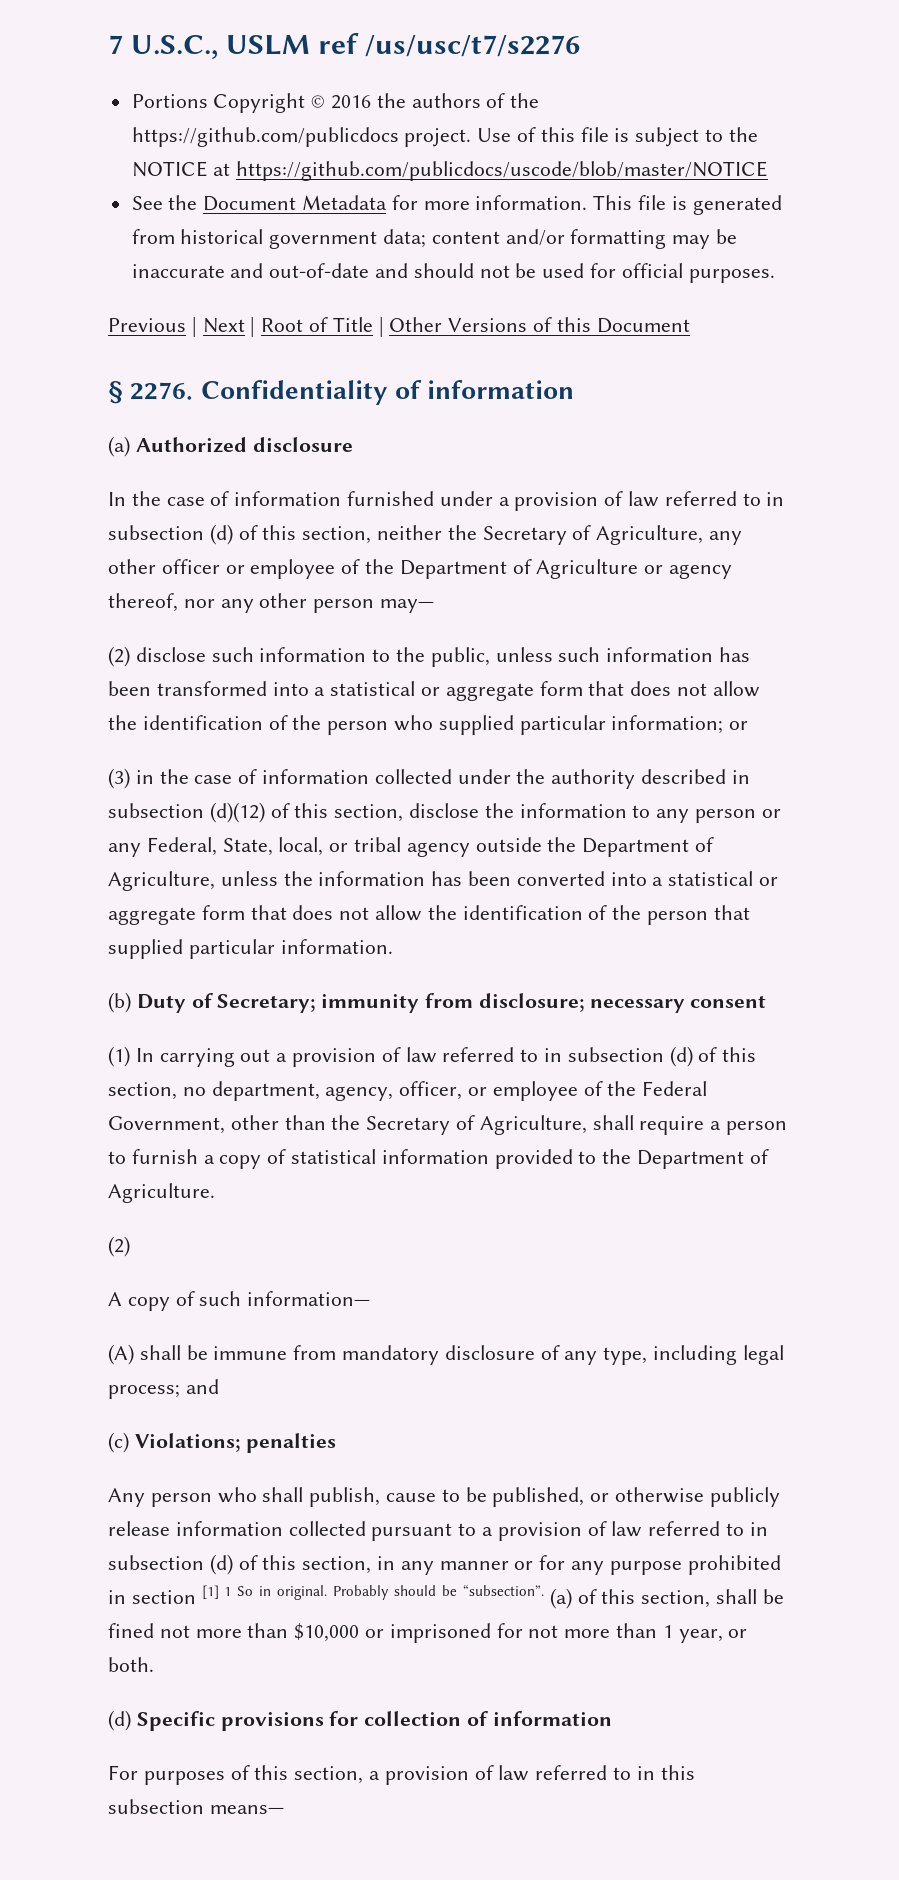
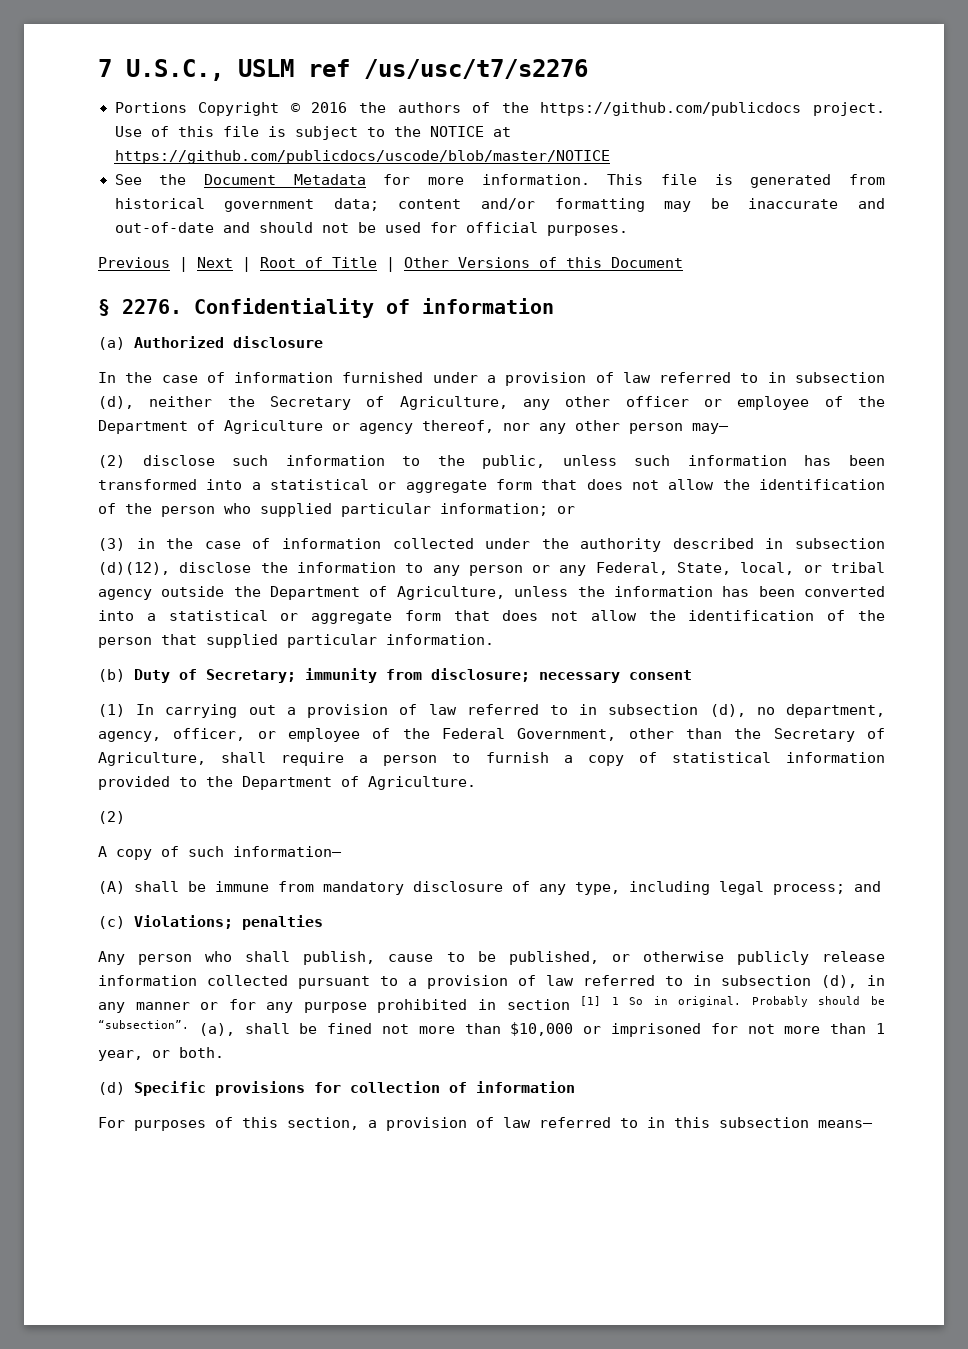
[209,524,372,545] (d) of this section, -> [98,396,134,409] (d),
[209,802,404,823] (d)(12) of this section, -> [98,562,170,575] (d)(12),
[669,1046,757,1067] [108,1082,177,1100] (d) of this section, -> [709,704,746,717] (d),
[209,1554,372,1575] (d) of this section, -> [821,975,857,988] (d),
[549,1588,711,1609] (a) of this section, -> [198,1023,235,1036] (a),

